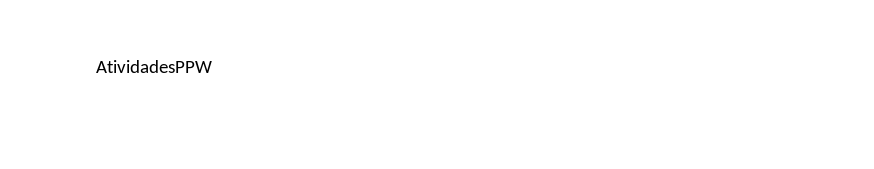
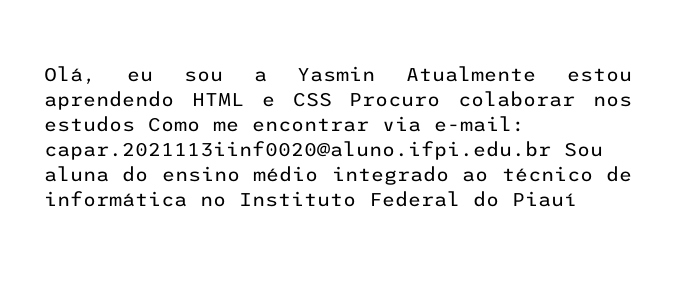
[96,60,212,73] AtividadesPPW -> [44,66,632,85] [44,91,632,110] [44,116,525,132] [44,141,603,160] [44,166,633,185] [44,191,577,207] Olá, eu sou a Yasmin Atualmente estou aprendendo HTML e CSS Procuro colaborar nos estudos Como me encontrar via e-mail: capar.2021113iinf0020@aluno.ifpi.edu.br Sou aluna do ensino médio integrado ao técnico de informática no Instituto Federal do Piauí

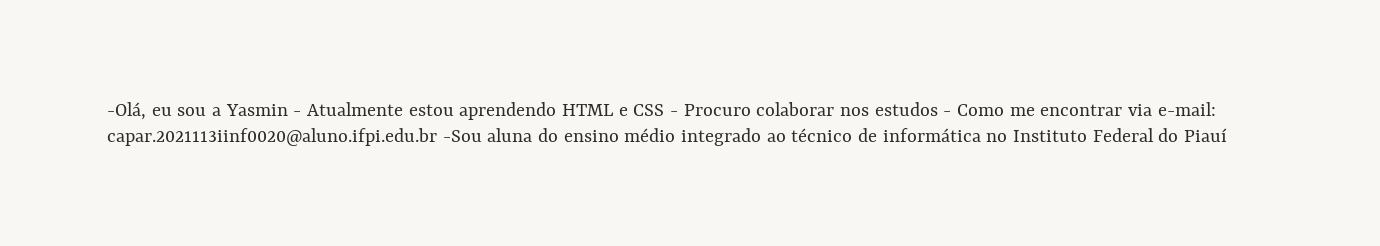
[44,66,96,85] Olá, -> [107,102,146,120] -Olá,
(376, 74) none -> [293,111,302,116] -
(332, 99) none -> [670,111,679,116] -
(135, 124) none -> [943,111,952,116] -
[564,142,603,157] Sou -> [442,130,482,142] -Sou

